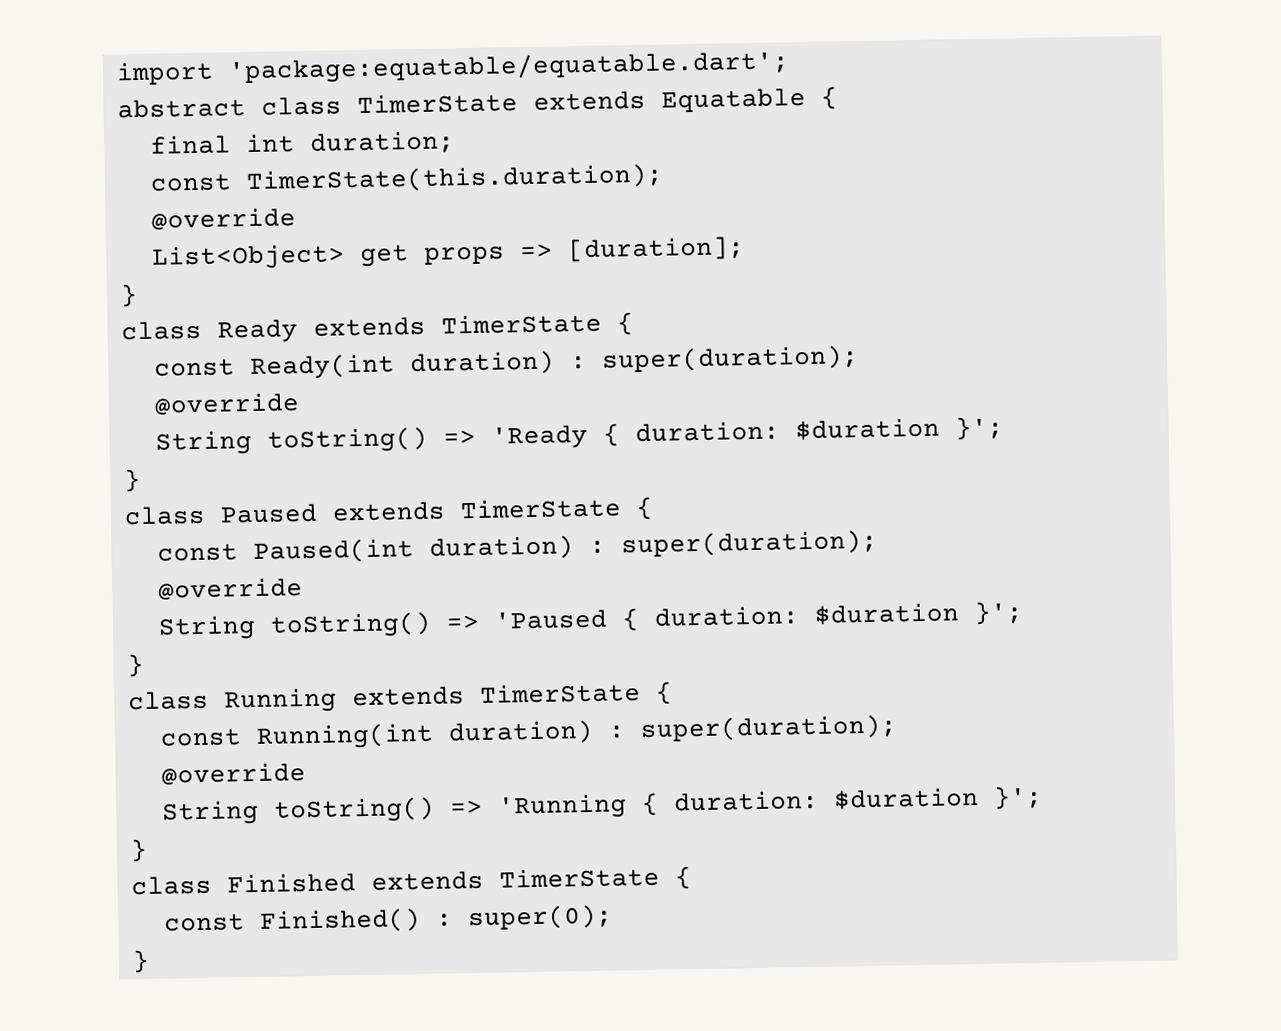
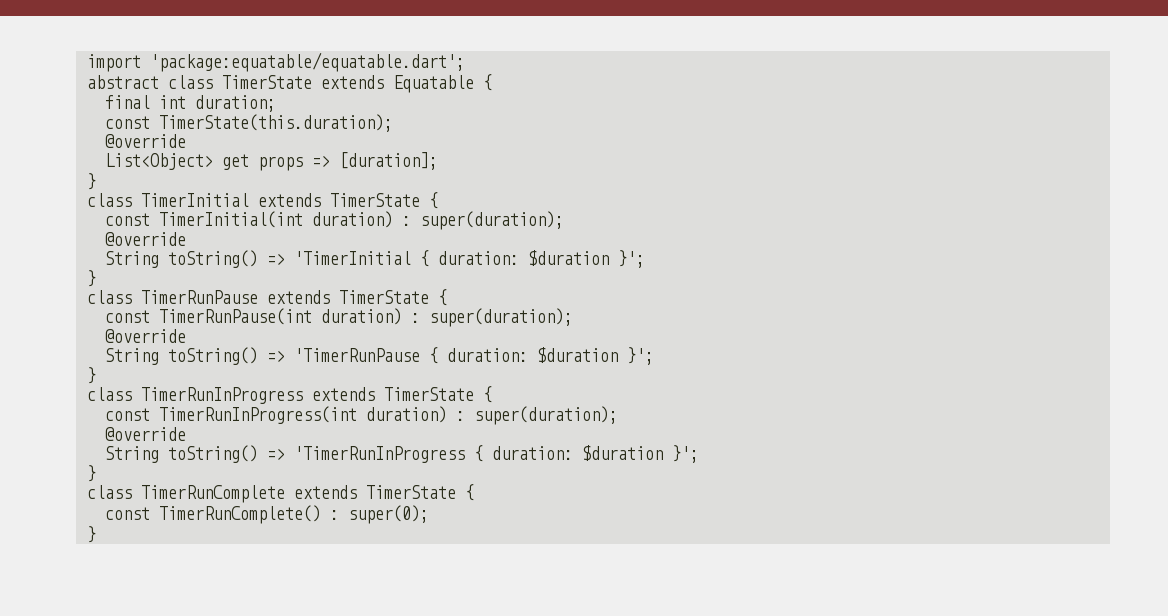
[216,312,634,344] [153,345,859,381] [153,392,300,415] [154,416,1004,456] [123,468,141,493] [123,496,654,526] [156,529,878,564] [157,577,303,600] [157,601,1024,641] [126,653,144,678] [127,681,673,714] [159,714,898,750] [160,762,306,785] [161,785,1043,826] [129,838,148,863] [130,866,692,896] [163,908,421,934] Ready extends TimerState { // const Ready(int duration) : super(duration); // @override // String toString() => 'Ready { duration: $duration }'; // } // class Paused extends TimerState { // const Paused(int duration) : super(duration); // @override // String toString() => 'Paused { duration: $duration }'; // } // class Running extends TimerState { // const Running(int duration) : super(duration); // @override // String toString() => 'Running { duration: $duration }'; // } // class Finished extends TimerState { // const Finished() -> [141,192,439,209] [105,211,565,230] [105,232,187,246] [105,250,646,268] [87,270,97,287] [87,289,448,306] [105,308,574,327] [105,329,187,343] [105,347,655,365] [87,367,97,384] [87,386,493,404] [105,406,619,425] [105,427,187,441] [105,445,700,463] [87,465,97,482] [87,484,475,503] [105,505,322,524] TimerInitial extends TimerState { // const TimerInitial(int duration) : super(duration); // @override // String toString() => 'TimerInitial { duration: $duration }'; // } // class TimerRunPause extends TimerState { // const TimerRunPause(int duration) : super(duration); // @override // String toString() => 'TimerRunPause { duration: $duration }'; // } // class TimerRunInProgress extends TimerState { // const TimerRunInProgress(int duration) : super(duration); // @override // String toString() => 'TimerRunInProgress { duration: $duration }'; // } // class TimerRunComplete extends TimerState { // const TimerRunComplete()

